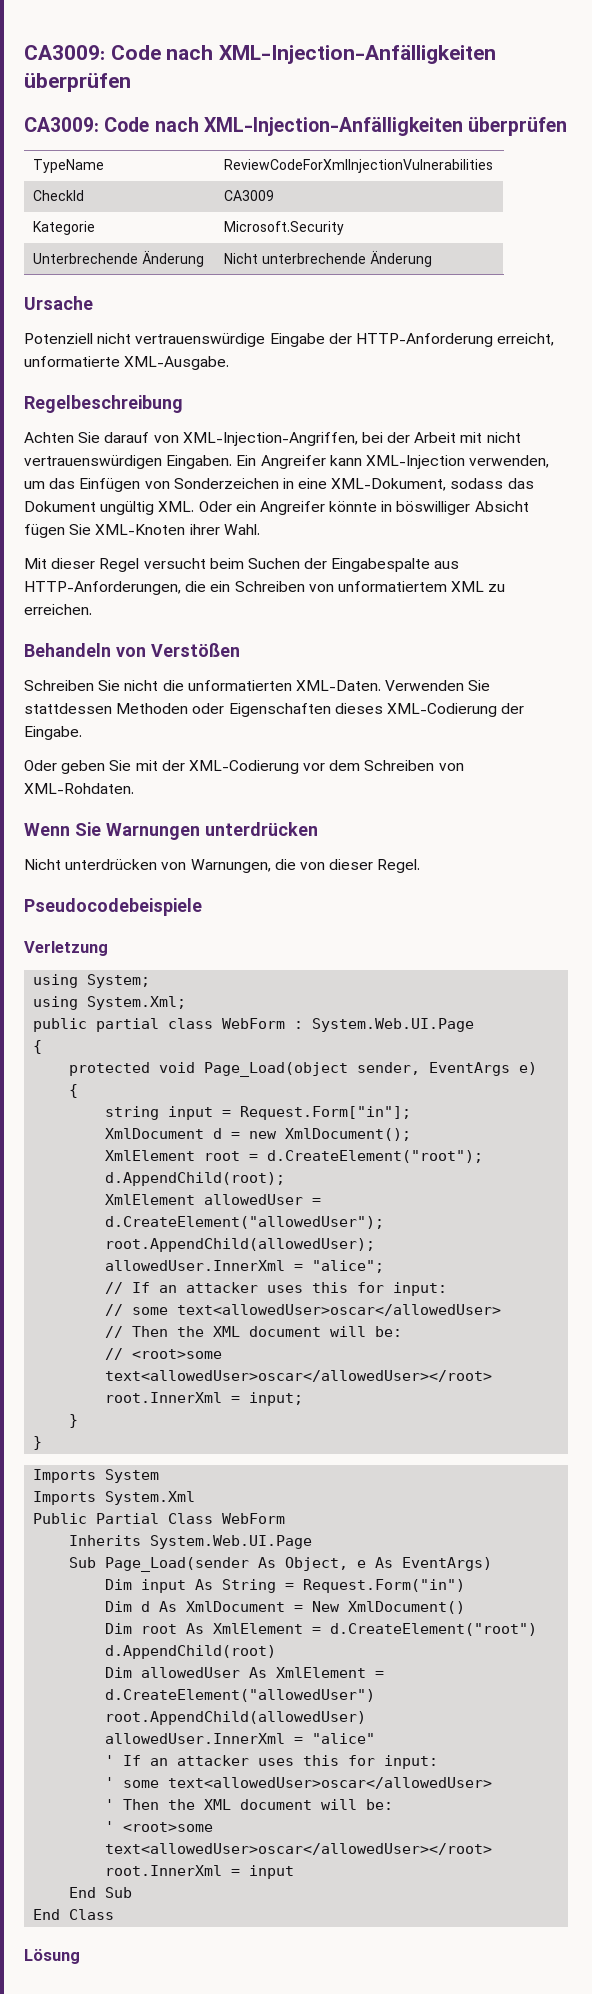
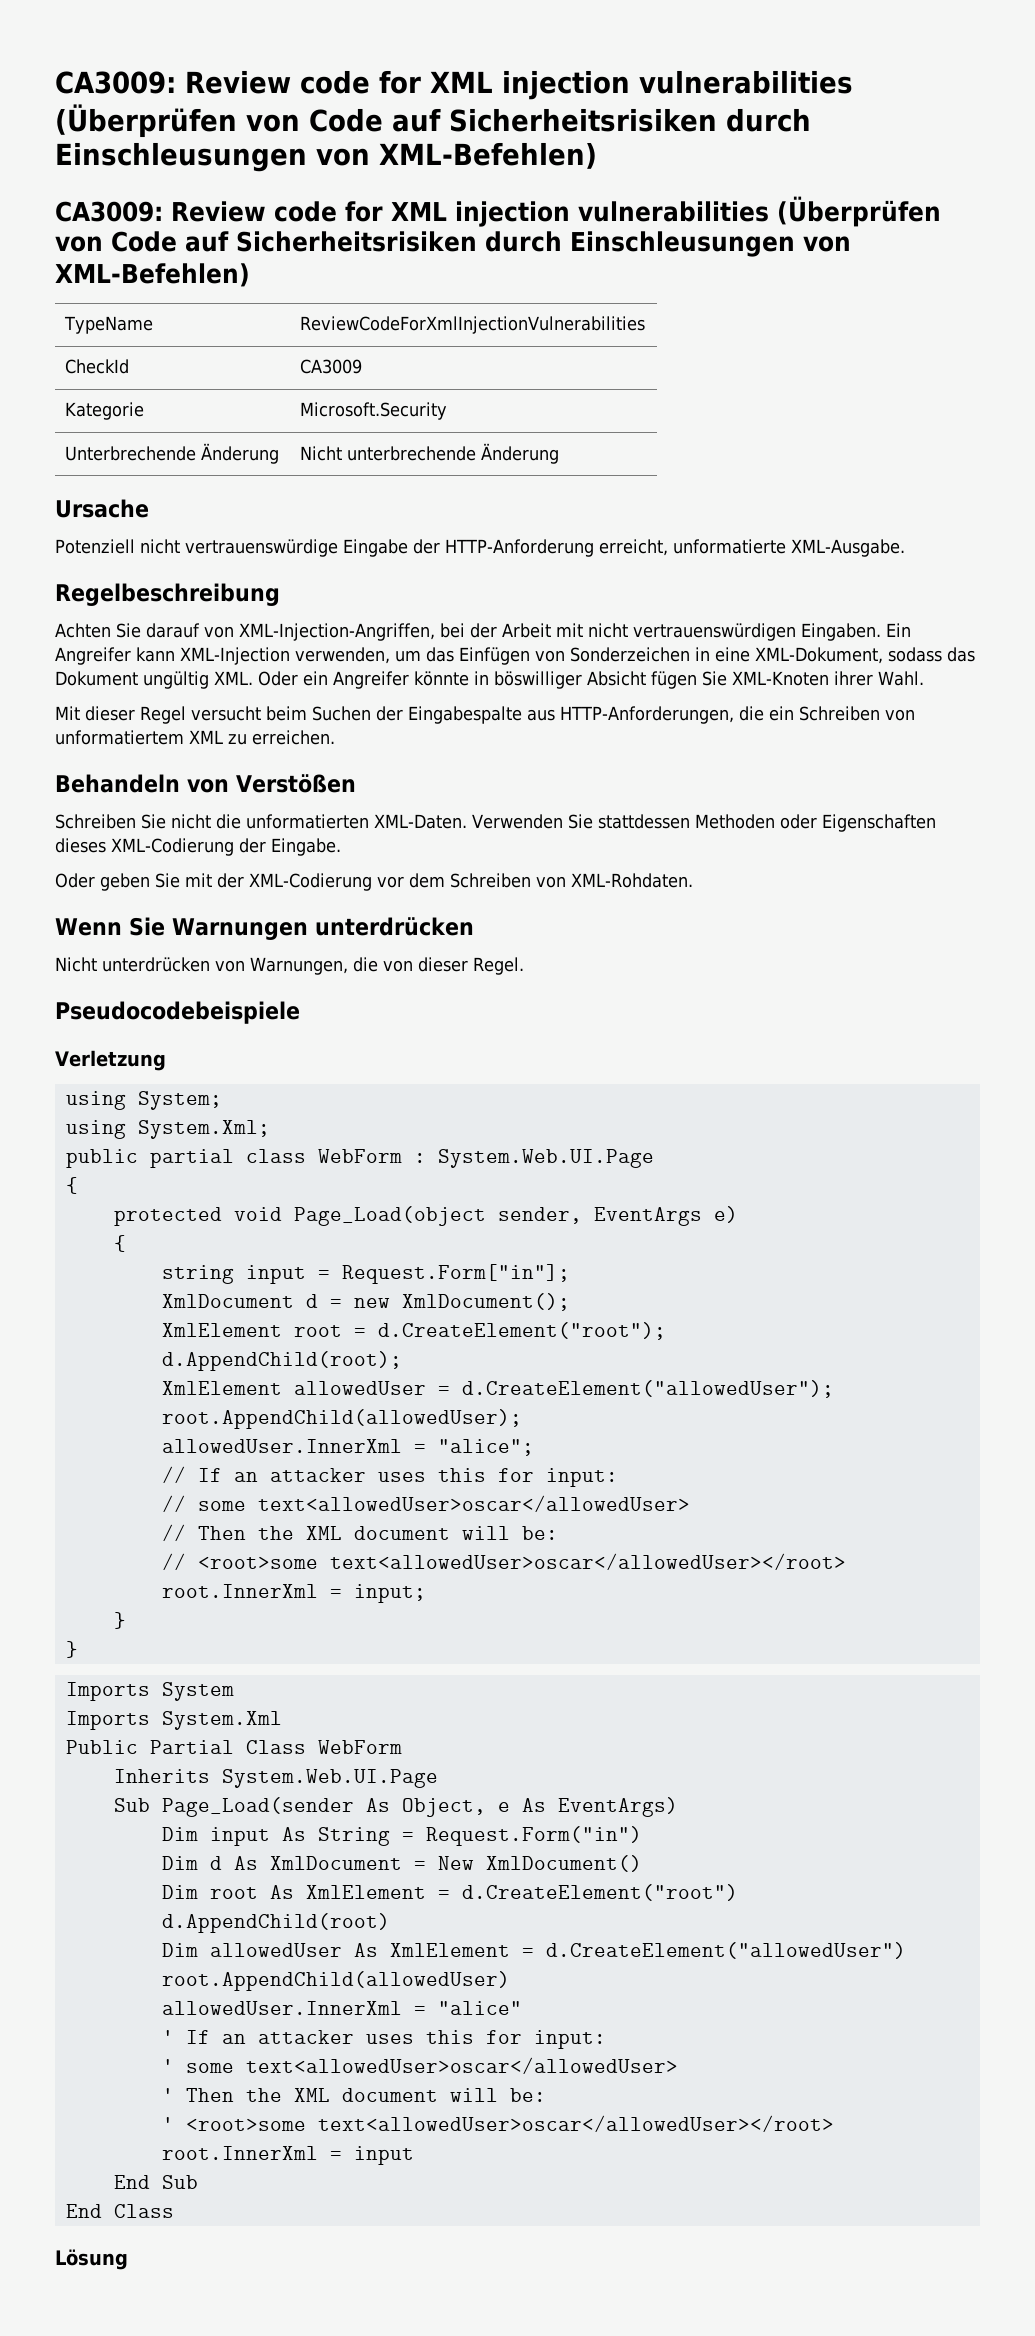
[24,45,497,64] [24,73,131,92] [24,117,568,136] CA3009: Code nach XML-Injection-Anfälligkeiten überprüfen // CA3009: Code nach XML-Injection-Anfälligkeiten überprüfen -> [55,70,853,100] [55,104,811,138] [55,142,597,172] [55,196,941,227] [55,231,851,257] [55,263,250,287] CA3009: Review code for XML injection vulnerabilities (Überprüfen von Code auf Sicherheitsrisiken durch Einschleusungen von XML-Befehlen) // CA3009: Review code for XML injection vulnerabilities (Überprüfen von Code auf Sicherheitsrisiken durch Einschleusungen von XML-Befehlen)

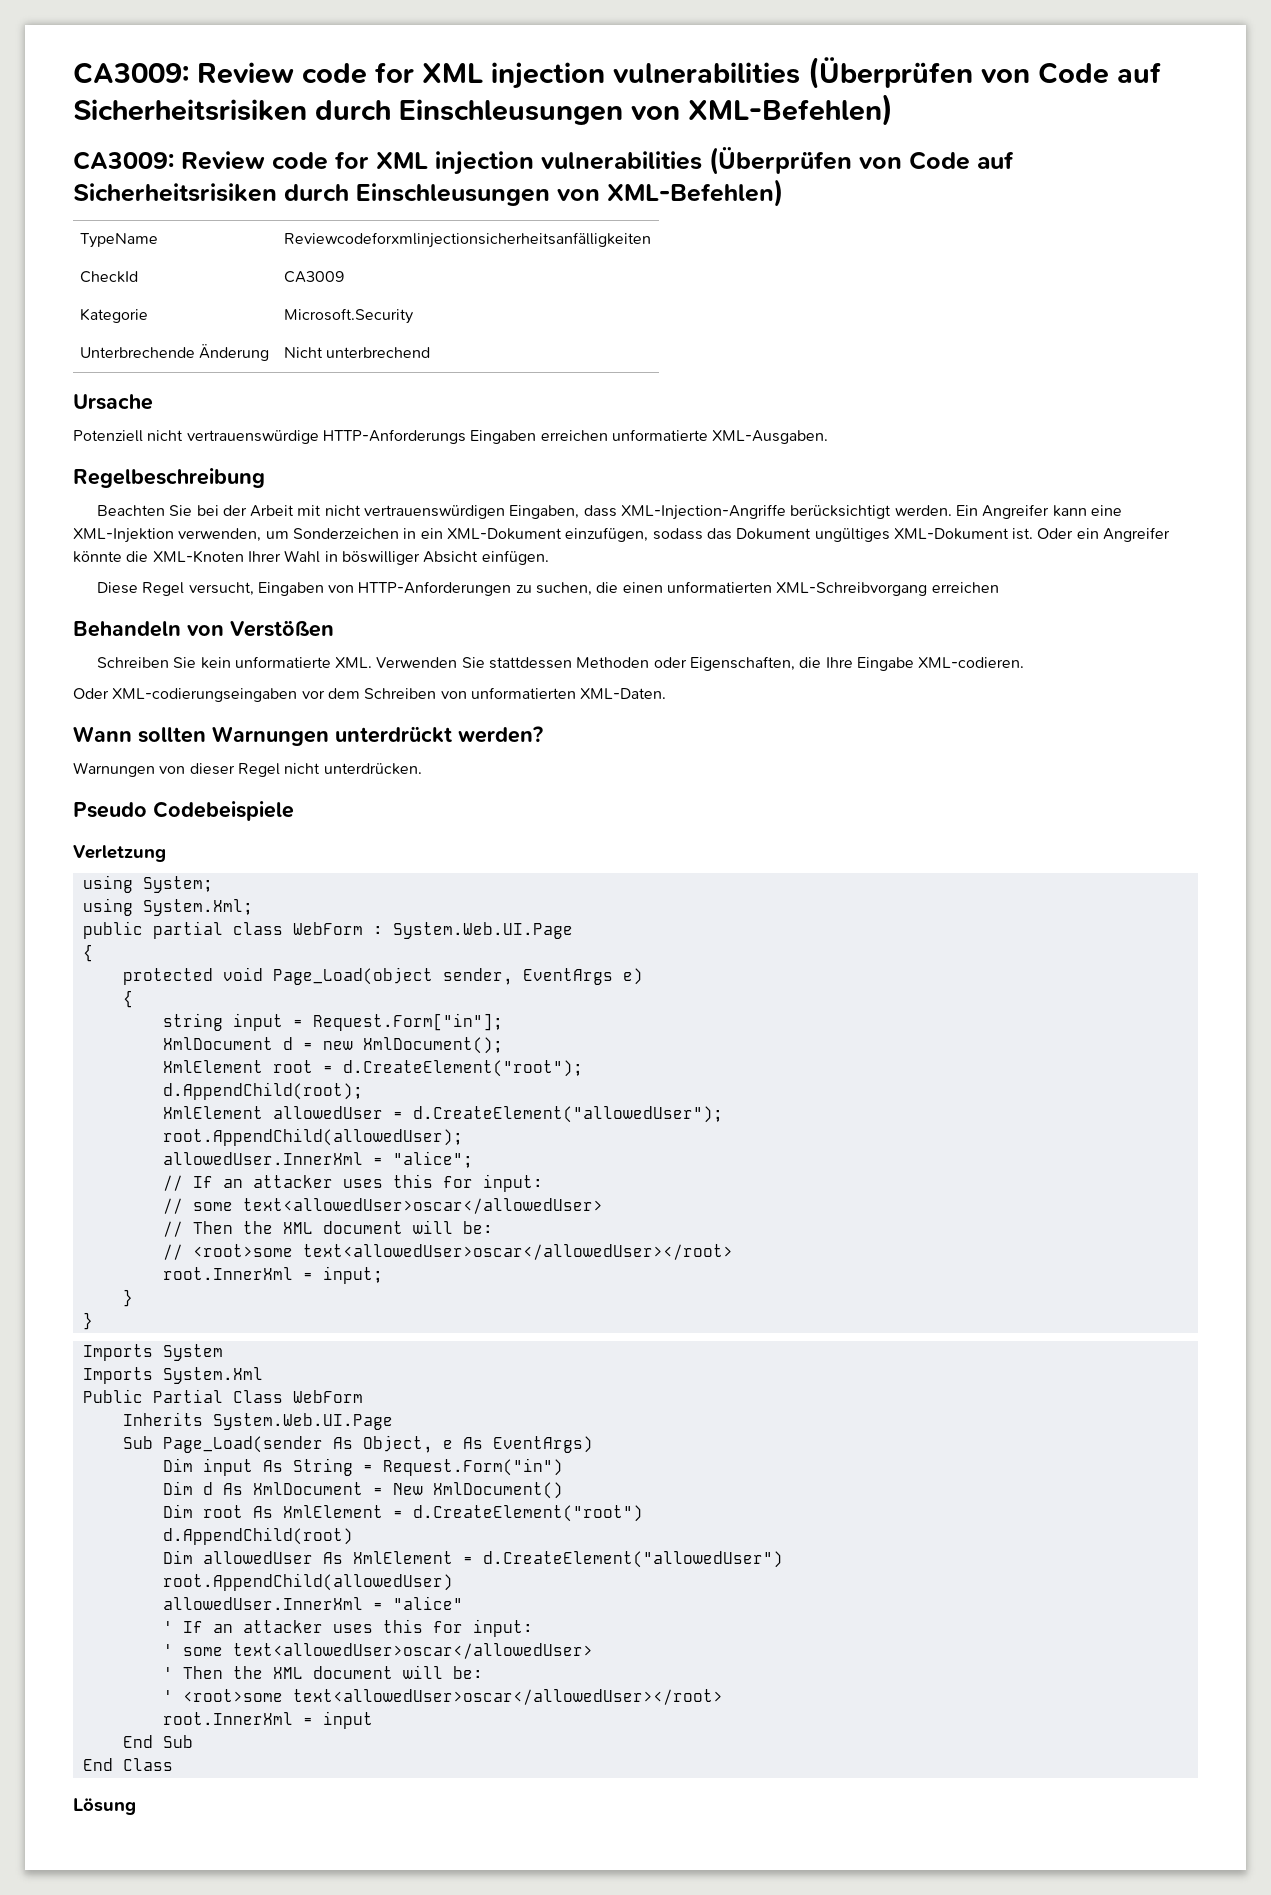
[299,316,645,334] ReviewCodeForXmlInjectionVulnerabilities -> [283,232,651,248] Reviewcodeforxmlinjectionsicherheitsanfälligkeiten
[346,443,559,464] unterbrechende Änderung -> [325,347,430,358] unterbrechend
[343,539,905,557] [55,583,280,606] [55,623,435,641] Eingabe der HTTP-Anforderung erreicht, unformatierte XML-Ausgabe. // Regelbeschreibung // Achten Sie darauf von XML-Injection-Angriffen, -> [322,429,829,444] [73,468,265,488] [96,505,193,516] HTTP-Anforderungs Eingaben erreichen unformatierte XML-Ausgaben. // Regelbeschreibung // Beachten Sie
[801,623,911,641] [55,647,975,665] [55,671,924,689] [55,706,915,724] [55,730,335,745] Eingaben. Ein Angreifer kann XML-Injection verwenden, um das Einfügen von Sonderzeichen in eine XML-Dokument, sodass das Dokument ungültig XML. Oder ein Angreifer könnte in böswilliger Absicht fügen Sie XML-Knoten ihrer Wahl. // Mit dieser Regel versucht beim Suchen der Eingabespalte aus HTTP-Anforderungen, die ein Schreiben von unformatiertem XML zu erreichen. -> [509,504,1123,520] [73,527,1171,543] [73,550,549,565] [96,581,999,596] Eingaben, dass XML-Injection-Angriffe berücksichtigt werden. Ein Angreifer kann eine XML-Injektion verwenden, um Sonderzeichen in ein XML-Dokument einzufügen, sodass das Dokument ungültiges XML-Dokument ist. Oder ein Angreifer könnte die XML-Knoten Ihrer Wahl in böswilliger Absicht einfügen. // Diese Regel versucht, Eingaben von HTTP-Anforderungen zu suchen, die einen unformatierten XML-Schreibvorgang erreichen
[171,814,467,829] nicht die unformatierten XML-Daten. -> [200,656,373,669] kein unformatierte XML.
[821,814,936,832] [55,838,341,856] [55,873,693,891] [55,917,474,940] [55,957,524,975] [55,1001,300,1024] Eigenschaften dieses XML-Codierung der Eingabe. // Oder geben Sie mit der XML-Codierung vor dem Schreiben von XML-Rohdaten. // Wenn Sie Warnungen unterdrücken // Nicht unterdrücken von Warnungen, die von dieser Regel. // Pseudocodebeispiele -> [690,656,1025,671] [73,687,667,702] [73,726,543,746] [73,762,422,777] [73,801,294,821] Eigenschaften, die Ihre Eingabe XML-codieren. // Oder XML-codierungseingaben vor dem Schreiben von unformatierten XML-Daten. // Wann sollten Warnungen unterdrückt werden? // Warnungen von dieser Regel nicht unterdrücken. // Pseudo Codebeispiele

